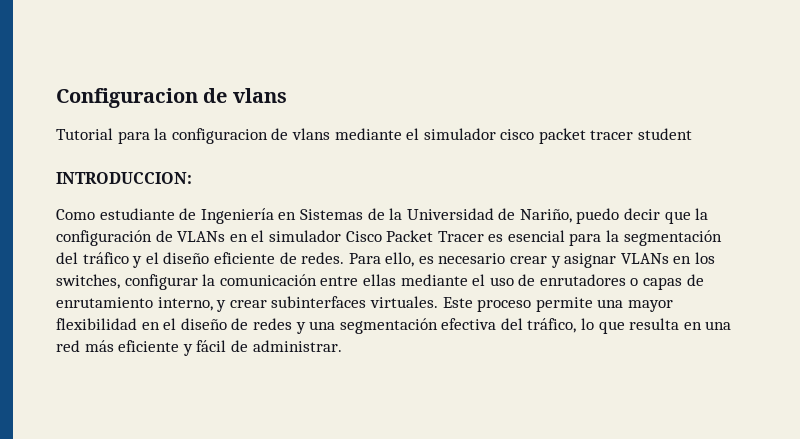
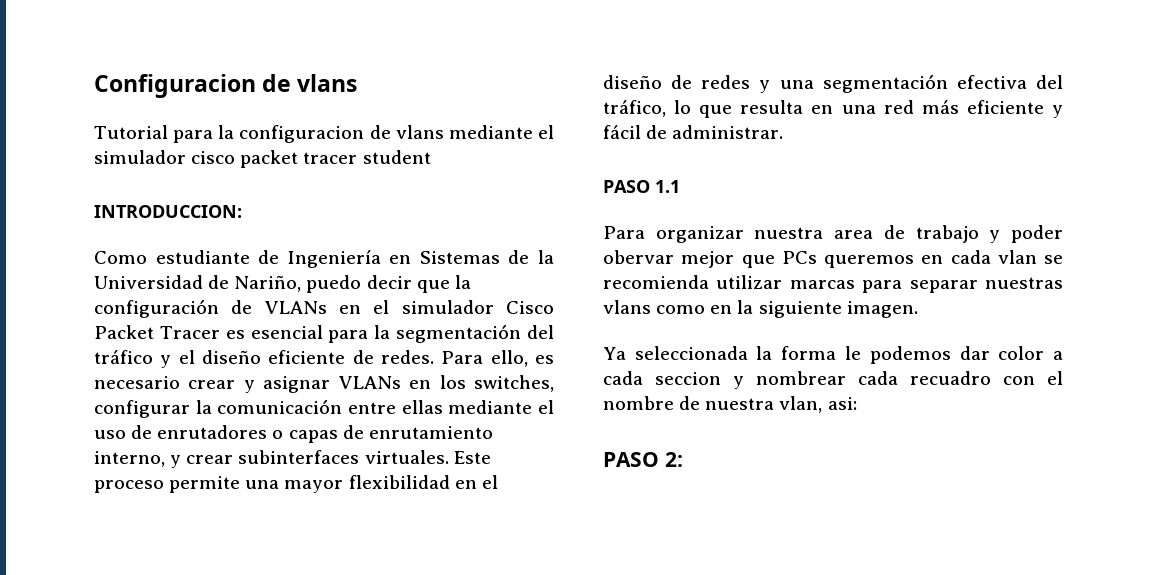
(342, 346) none -> [603,180,680,193] [603,225,1063,243] [603,250,1063,268] [603,275,1063,293] [603,300,918,318] [603,346,1063,364] [603,371,1063,389] [603,396,857,413] [603,452,683,467] // PASO 1.1 // Para organizar nuestra area de trabajo y poder obervar mejor que PCs queremos en cada vlan se recomienda utilizar marcas para separar nuestras vlans como en la siguiente imagen. // Ya seleccionada la forma le podemos dar color a cada seccion y nombrear cada recuadro con el nombre de nuestra vlan, asi: // PASO 2:

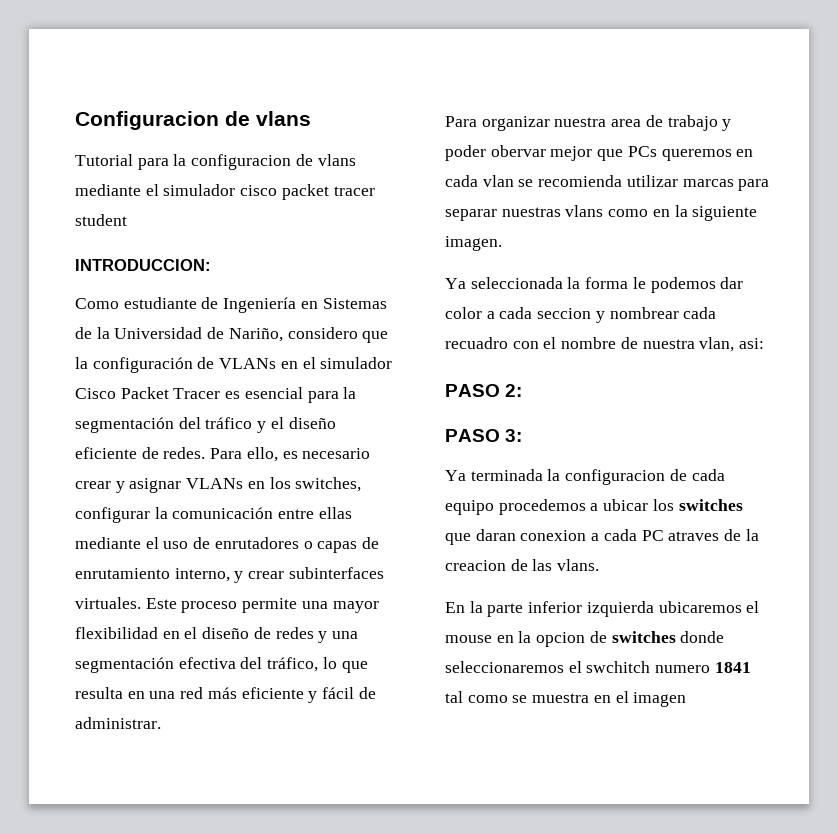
[306,275,412,293] puedo decir -> [287,327,358,339] considero
[603,180,680,193] // PASO 1.1 -> (161, 723) none
(683, 459) none -> [445,429,523,442] [445,469,725,485] [445,499,743,515] [445,529,759,545] [445,559,600,571] [445,601,760,617] [445,631,725,647] [445,661,751,673] [445,691,687,707] // PASO 3: // Ya terminada la configuracion de cada equipo procedemos a ubicar los switches que daran conexion a cada PC atraves de la creacion de las vlans. // En la parte inferior izquierda ubicaremos el mouse en la opcion de switches donde seleccionaremos el swchitch numero 1841 tal como se muestra en el imagen

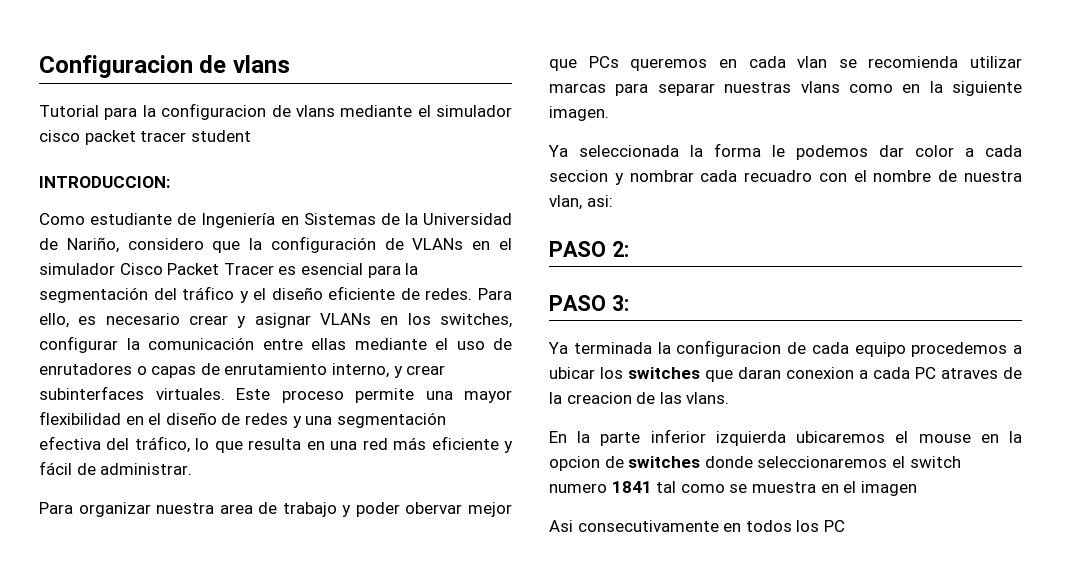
[609,307,679,319] nombrear -> [629,170,694,182] nombrar
[586,661,651,673] swchitch -> [909,456,961,468] switch
(687, 699) none -> [549,520,845,532] // Asi consecutivamente en todos los PC

